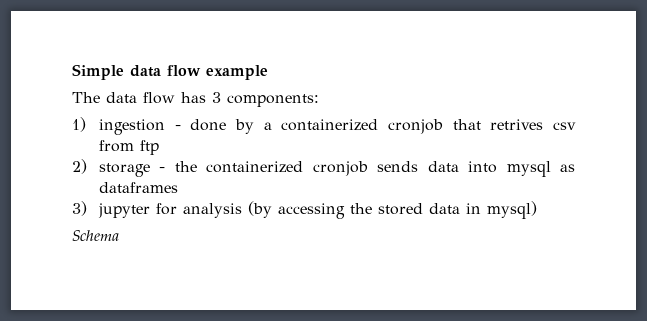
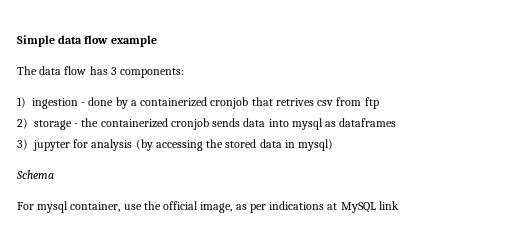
(119, 235) none -> [17,201,399,213] // For mysql container, use the official image, as per indications at MySQL link

